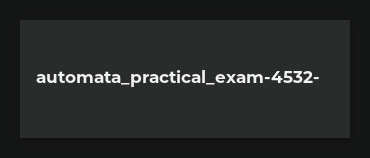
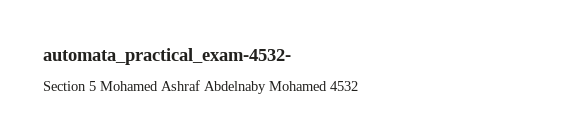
(320, 78) none -> [43,80,358,94] // Section 5 Mohamed Ashraf Abdelnaby Mohamed 4532

